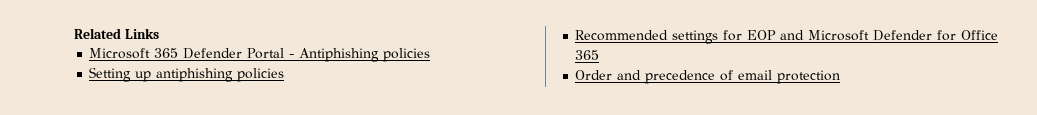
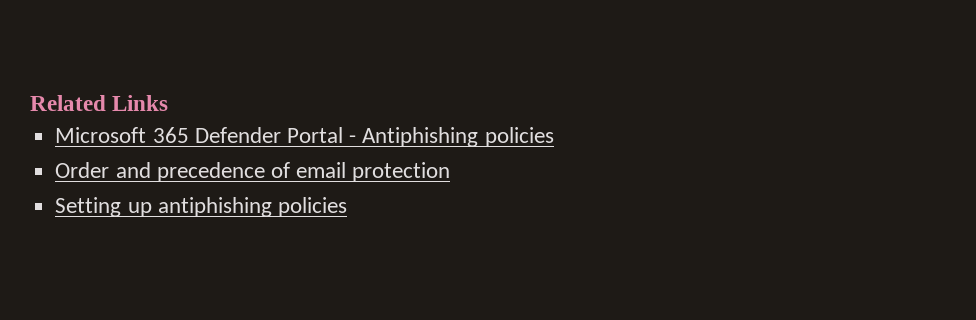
[89,67,285,82] [575,30,999,44] [575,50,600,60] // Setting up antiphishing policies // Recommended settings for EOP and Microsoft Defender for Office 365 -> (554, 137) none
(841, 77) none -> [55,197,347,217] // Setting up antiphishing policies

